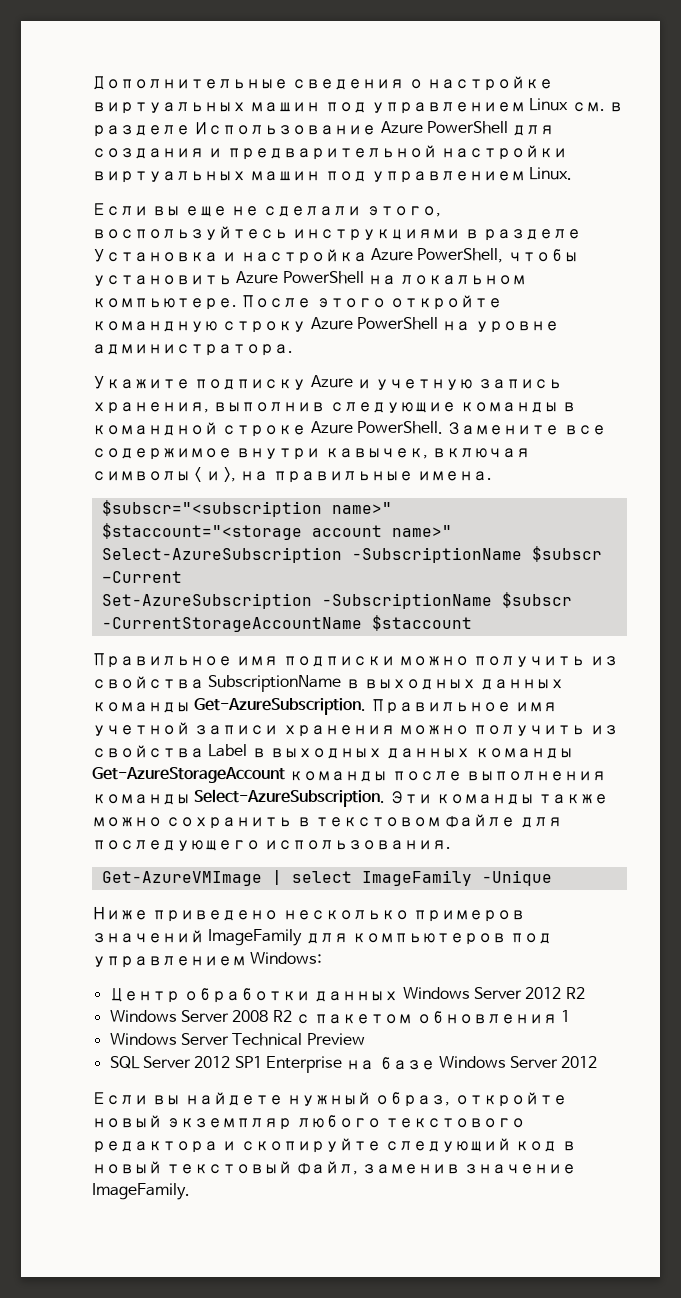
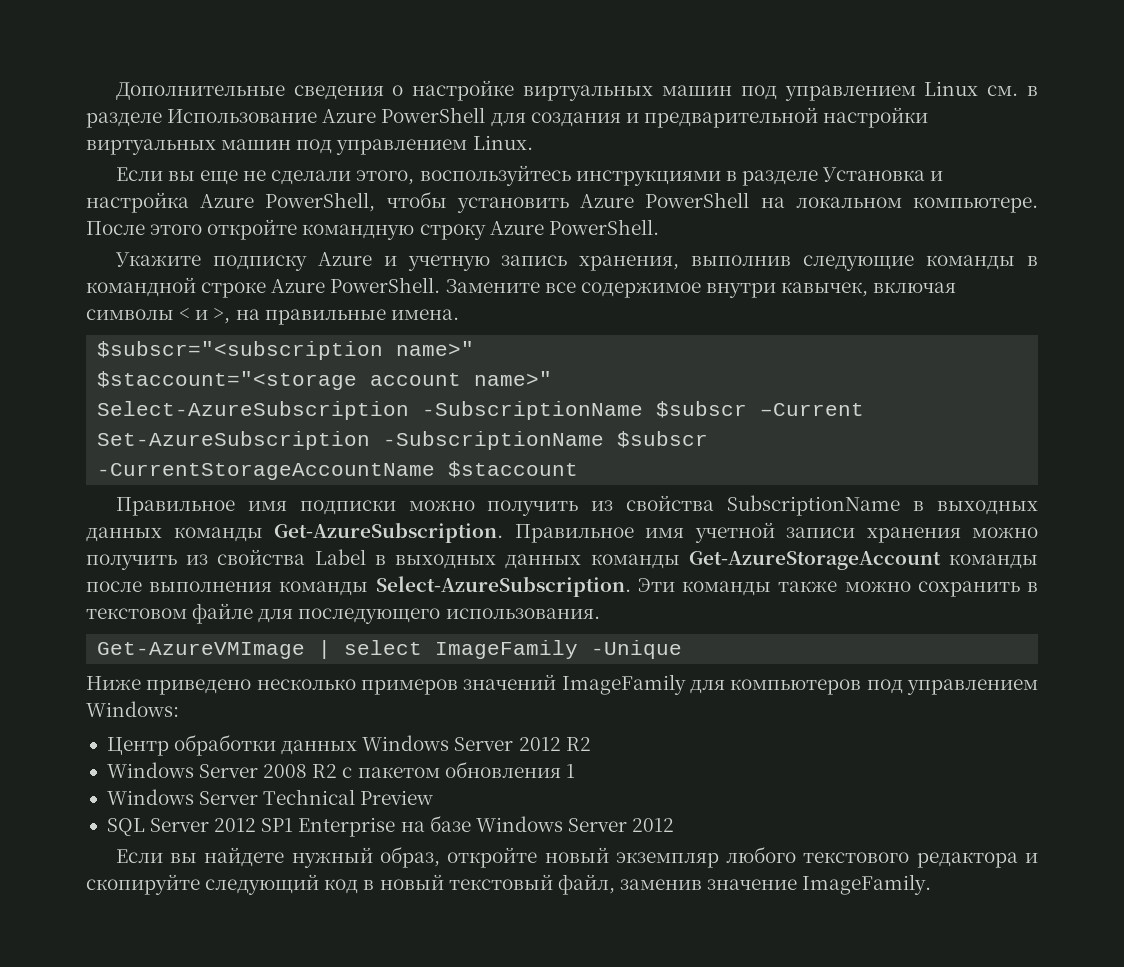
[356,317,559,333] [92,344,293,356] PowerShell на уровне администратора. -> [548,219,659,235] PowerShell.

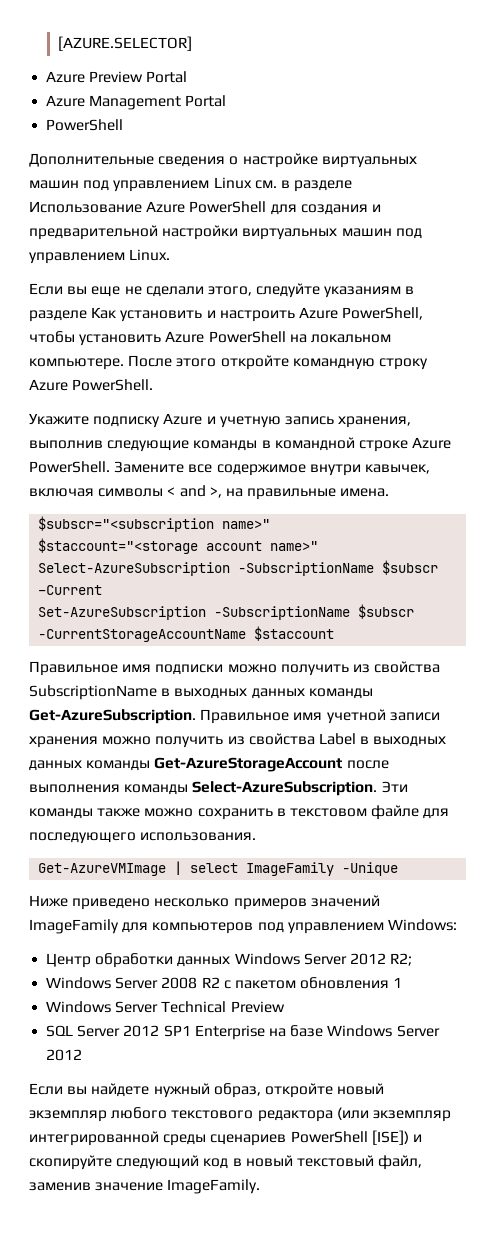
(115, 91) none -> [58,36,193,51] [46,71,188,83] [46,95,227,110] [46,119,124,131] [AZURE.SELECTOR] // Azure Preview Portal // Azure Management Portal // PowerShell //
[419,165,944,186] [86,192,189,213] воспользуйтесь инструкциями в разделе Установка и настройка -> [256,283,415,298] [29,307,295,322] следуйте указаниям в разделе Как установить и настроить
[195,310,209,320] и -> [179,485,206,497] and
[949,554,1038,569] команды -> (343, 764) none
[565,737,591,751] R2 -> [390,953,413,966] R2;
(1018, 860) none -> [336,1107,451,1122] [29,1130,409,1146] (или экземпляр интегрированной среды сценариев PowerShell [ISE])

